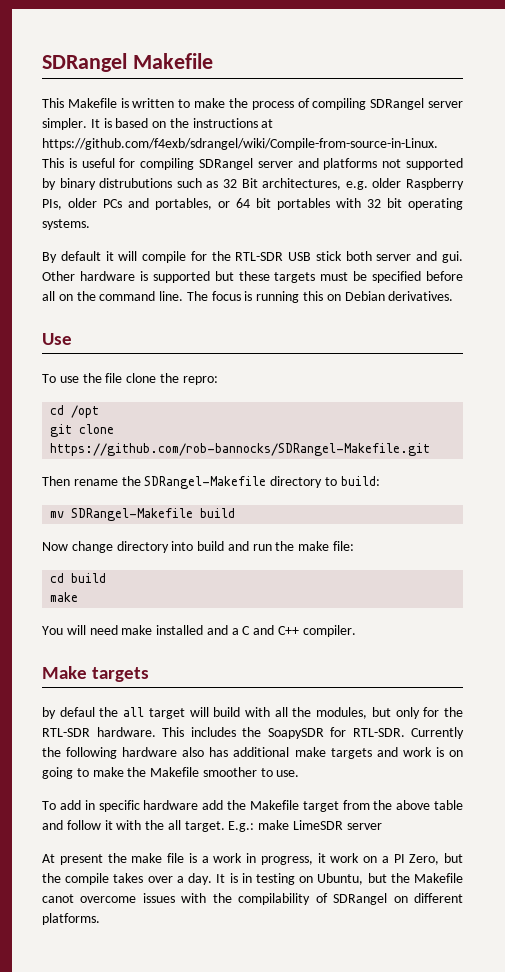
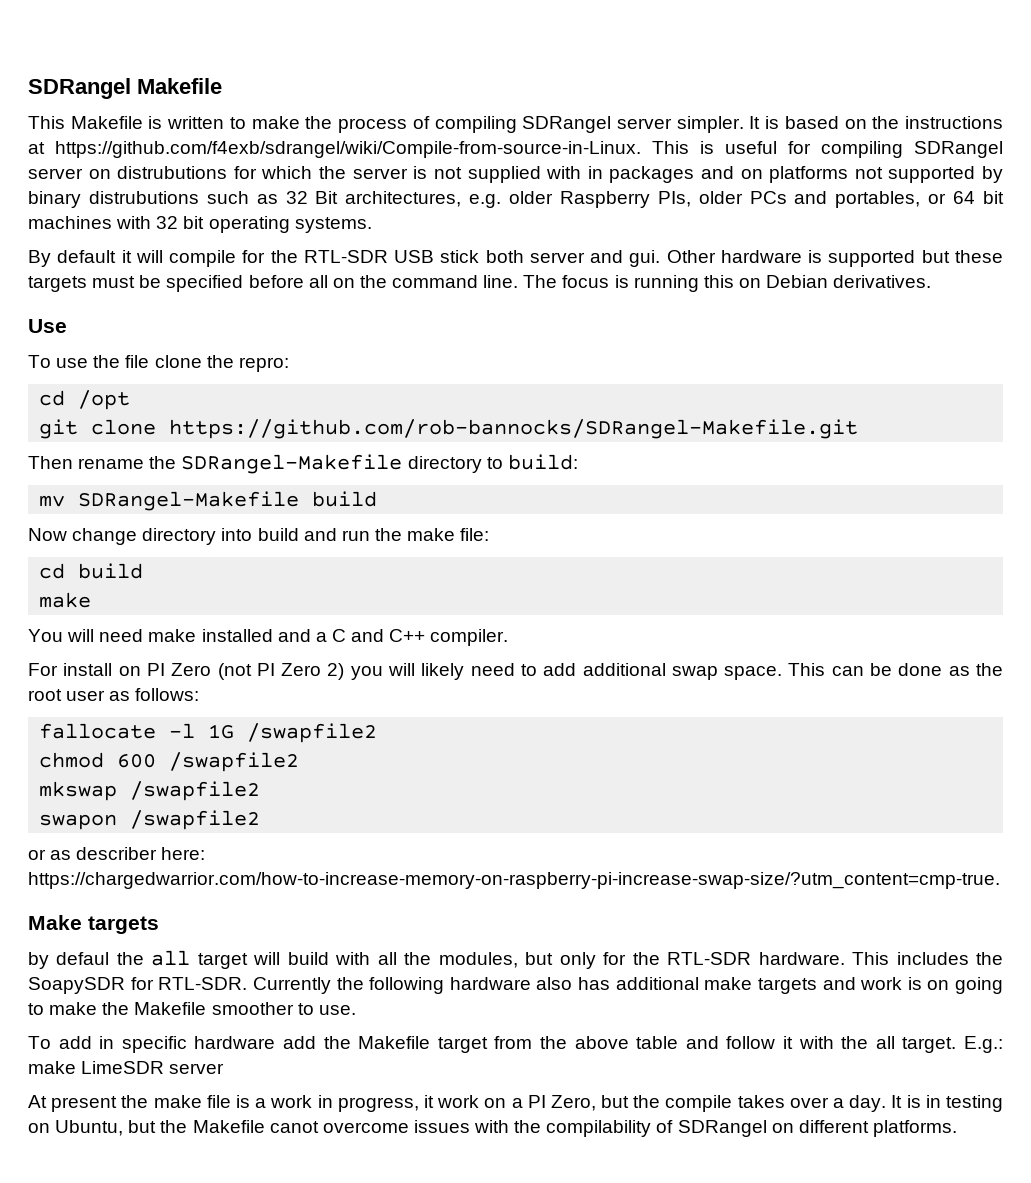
[297,158,319,168] and -> [88,166,763,183] on distrubutions for which the server is not supplied with in packages and on
[277,198,330,210] portables -> [28,216,112,229] machines
(356, 631) none -> [28,663,1004,680] [28,688,200,701] [39,723,378,743] [39,752,300,772] [39,781,261,801] [39,810,261,830] [28,847,206,860] [28,872,1000,889] // For install on PI Zero (not PI Zero 2) you will likely need to add additional swap space. This can be done as the root user as follows: // fallocate -l 1G /swapfile2 // chmod 600 /swapfile2 // mkswap /swapfile2 // swapon /swapfile2 // or as describer here: https://chargedwarrior.com/how-to-increase-memory-on-raspberry-pi-increase-swap-size/?utm_content=cmp-true.

